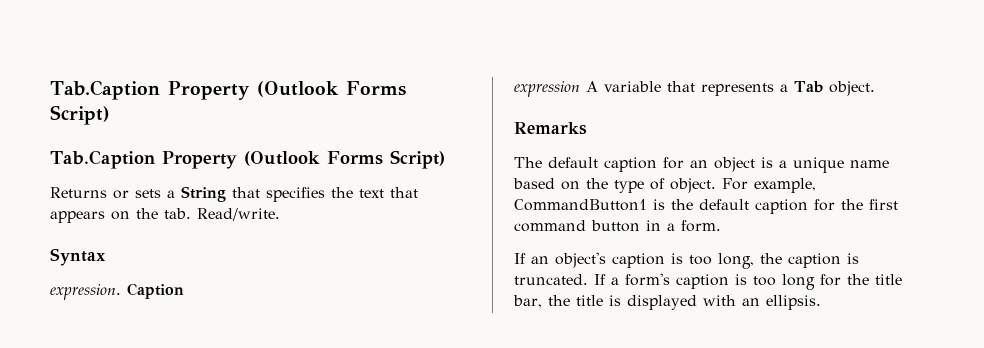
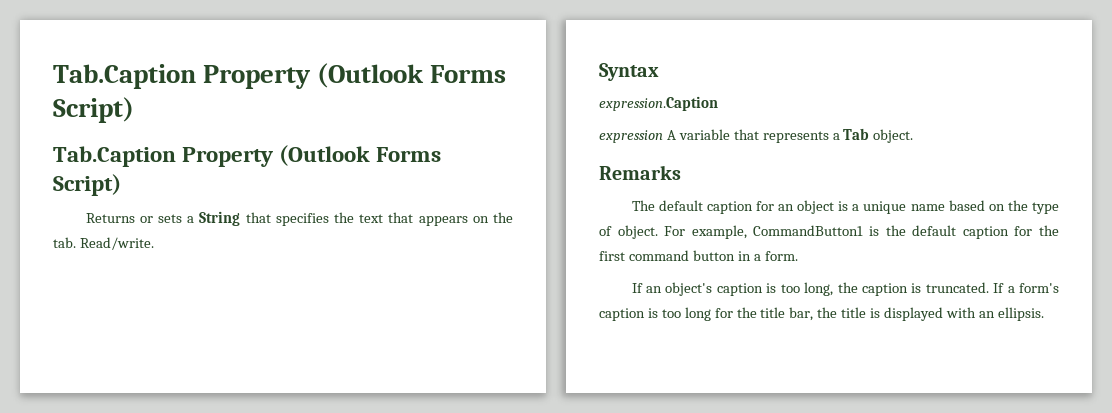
[50,283,184,300] expression. Caption -> [599,96,718,111] expression.Caption

